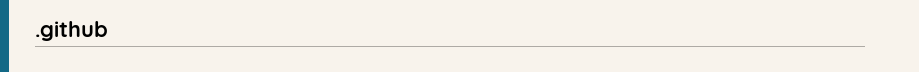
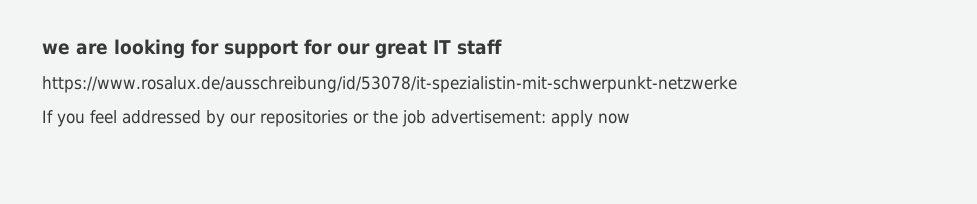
[35,21,108,41] .github -> [42,39,502,59] [42,76,737,93] [42,110,630,127] we are looking for support for our great IT staff // https://www.rosalux.de/ausschreibung/id/53078/it-spezialistin-mit-schwerpunkt-netzwerke // If you feel addressed by our repositories or the job advertisement: apply now

